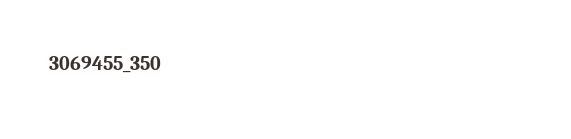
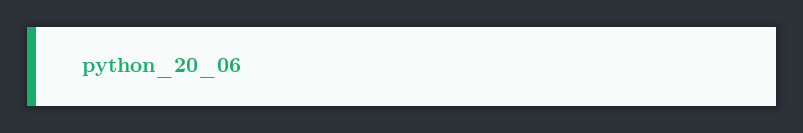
[49,56,161,73] 3069455_350 -> [82,58,241,78] python_20_06

